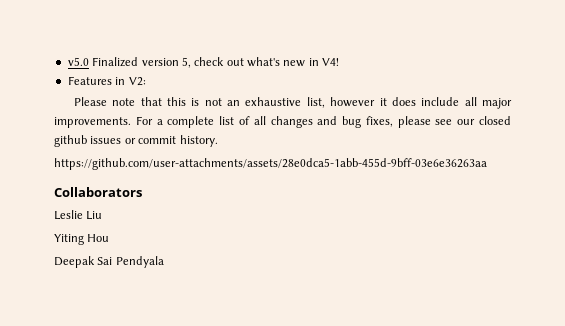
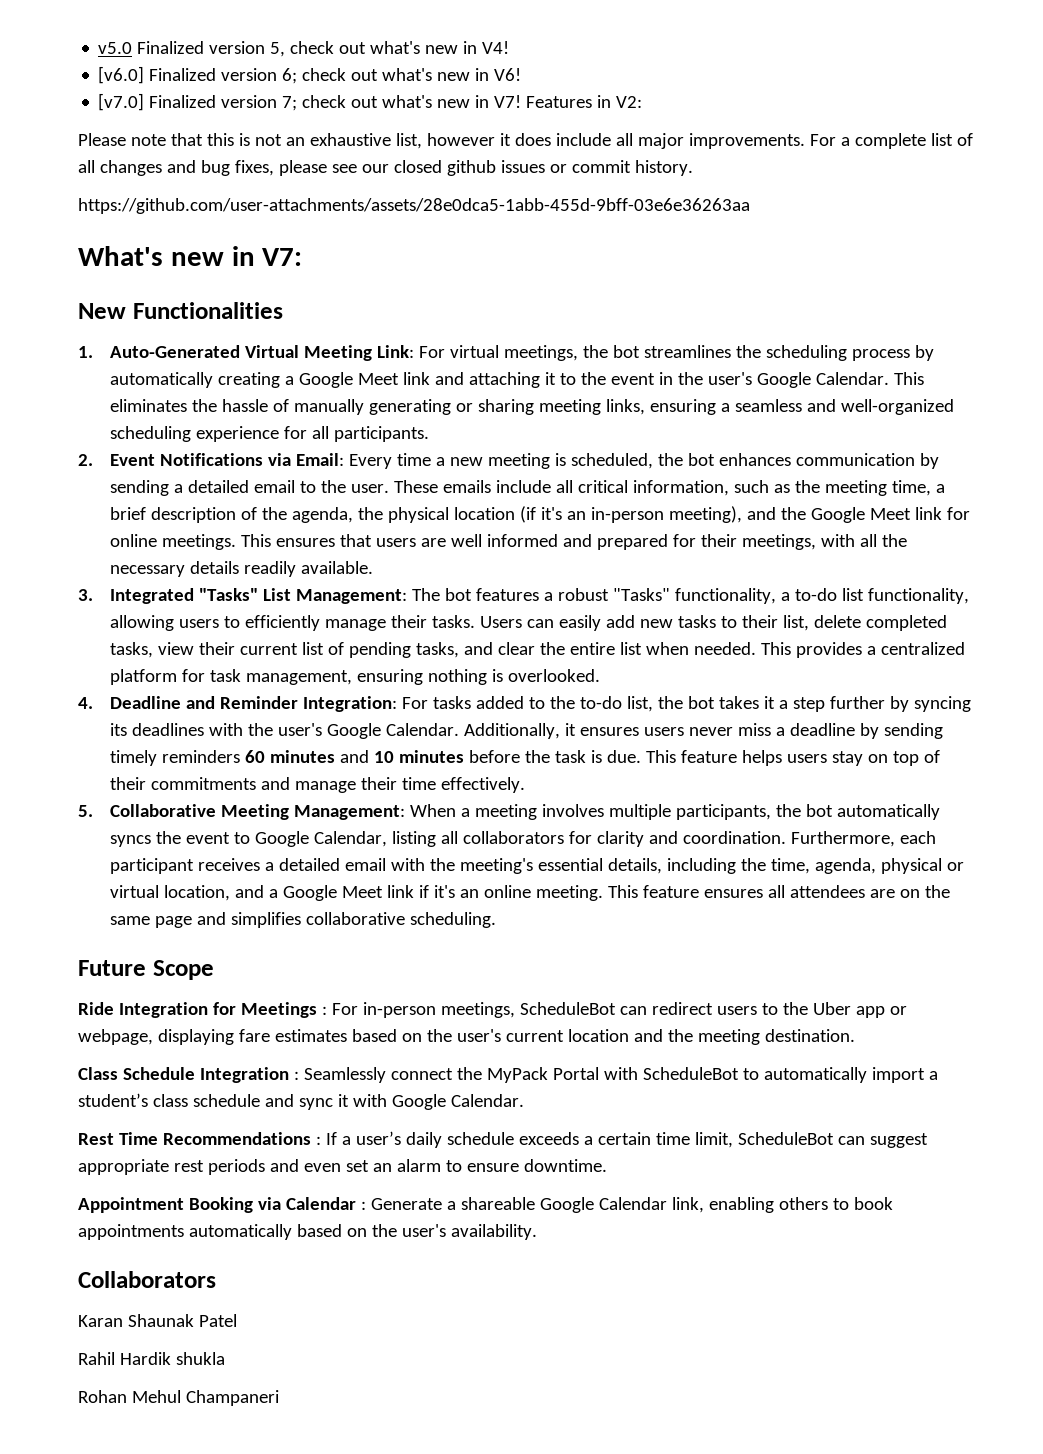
(340, 62) none -> [98,66,522,84] [98,93,522,111] [v6.0] Finalized version 6; check out what's new in V6! // [v7.0] Finalized version 7; check out what's new in V7!
[54,187,142,197] [54,210,103,220] [54,234,110,245] [54,256,164,268] Collaborators // Leslie Liu // Yiting Hou // Deepak Sai Pendyala -> [78,246,303,266] [78,302,283,319] [78,345,934,361] [109,372,924,388] [109,399,954,415] [109,426,429,442] [78,453,939,469] [109,480,945,496] [109,506,970,523] [109,534,907,550] [109,561,373,577] [78,588,969,604] [109,615,947,631] [109,642,965,658] [109,669,600,685] [78,696,971,712] [109,723,943,739] [109,750,940,766] [109,777,525,793] [78,804,940,820] [109,831,936,847] [109,858,964,874] [109,885,950,901] [109,912,496,928] [78,960,214,980] [78,1002,907,1018] [78,1029,855,1045] [78,1067,938,1083] [78,1093,524,1110] [78,1131,928,1148] [78,1159,607,1175] [78,1197,893,1213] [78,1224,537,1240] [78,1271,216,1288] [78,1314,237,1327] [78,1352,225,1365] [78,1390,279,1406] What's new in V7: // New Functionalities // 1. Auto-Generated Virtual Meeting Link: For virtual meetings, the bot streamlines the scheduling process by automatically creating a Google Meet link and attaching it to the event in the user's Google Calendar. This eliminates the hassle of manually generating or sharing meeting links, ensuring a seamless and well-organized scheduling experience for all participants. // 2. Event Notifications via Email: Every time a new meeting is scheduled, the bot enhances communication by sending a detailed email to the user. These emails include all critical information, such as the meeting time, a brief description of the agenda, the physical location (if it's an in-person meeting), and the Google Meet link for online meetings. This ensures that users are well informed and prepared for their meetings, with all the necessary details readily available. // 3. Integrated "Tasks" List Management: The bot features a robust "Tasks" functionality, a to-do list functionality, allowing users to efficiently manage their tasks. Users can easily add new tasks to their list, delete completed tasks, view their current list of pending tasks, and clear the entire list when needed. This provides a centralized platform for task management, ensuring nothing is overlooked. // 4. Deadline and Reminder Integration: For tasks added to the to-do list, the bot takes it a step further by syncing its deadlines with the user's Google Calendar. Additionally, it ensures users never miss a deadline by sending timely reminders 60 minutes and 10 minutes before the task is due. This feature helps users stay on top of their commitments and manage their time effectively. // 5. Collaborative Meeting Management: When a meeting involves multiple participants, the bot automatically syncs the event to Google Calendar, listing all collaborators for clarity and coordination. Furthermore, each participant receives a detailed email with the meeting's essential details, including the time, agenda, physical or virtual location, and a Google Meet link if it's an online meeting. This feature ensures all attendees are on the same page and simplifies collaborative scheduling. // Future Scope // Ride Integration for Meetings : For in-person meetings, ScheduleBot can redirect users to the Uber app or webpage, displaying fare estimates based on the user's current location and the meeting destination. // Class Schedule Integration : Seamlessly connect the MyPack Portal with ScheduleBot to automatically import a student’s class schedule and sync it with Google Calendar. // Rest Time Recommendations : If a user’s daily schedule exceeds a certain time limit, ScheduleBot can suggest appropriate rest periods and even set an alarm to ensure downtime. // Appointment Booking via Calendar : Generate a shareable Google Calendar link, enabling others to book appointments automatically based on the user's availability. // Collaborators // Karan Shaunak Patel // Rahil Hardik shukla // Rohan Mehul Champaneri

